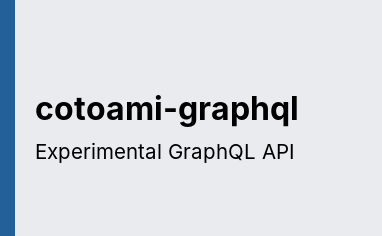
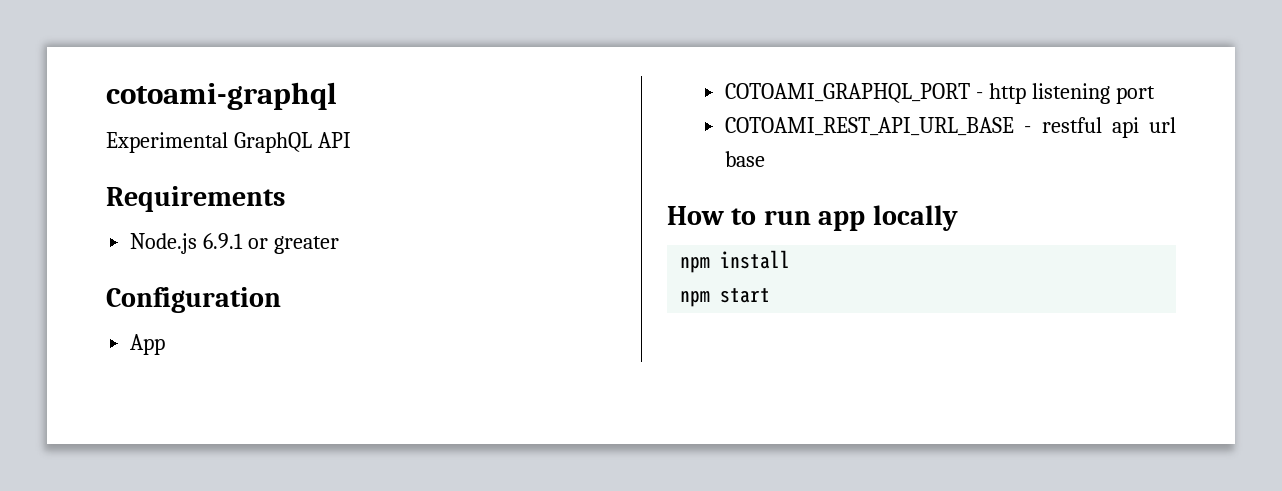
(295, 151) none -> [106,186,285,212] [130,233,340,254] [106,287,281,313] [130,334,166,355] [725,83,1155,104] [725,117,1176,138] [725,151,766,167] [667,205,958,231] [680,250,791,273] [680,288,771,307] // Requirements // Node.js 6.9.1 or greater // Configuration // App // COTOAMI_GRAPHQL_PORT - http listening port // COTOAMI_REST_API_URL_BASE - restful api url base // How to run app locally // npm install // npm start

